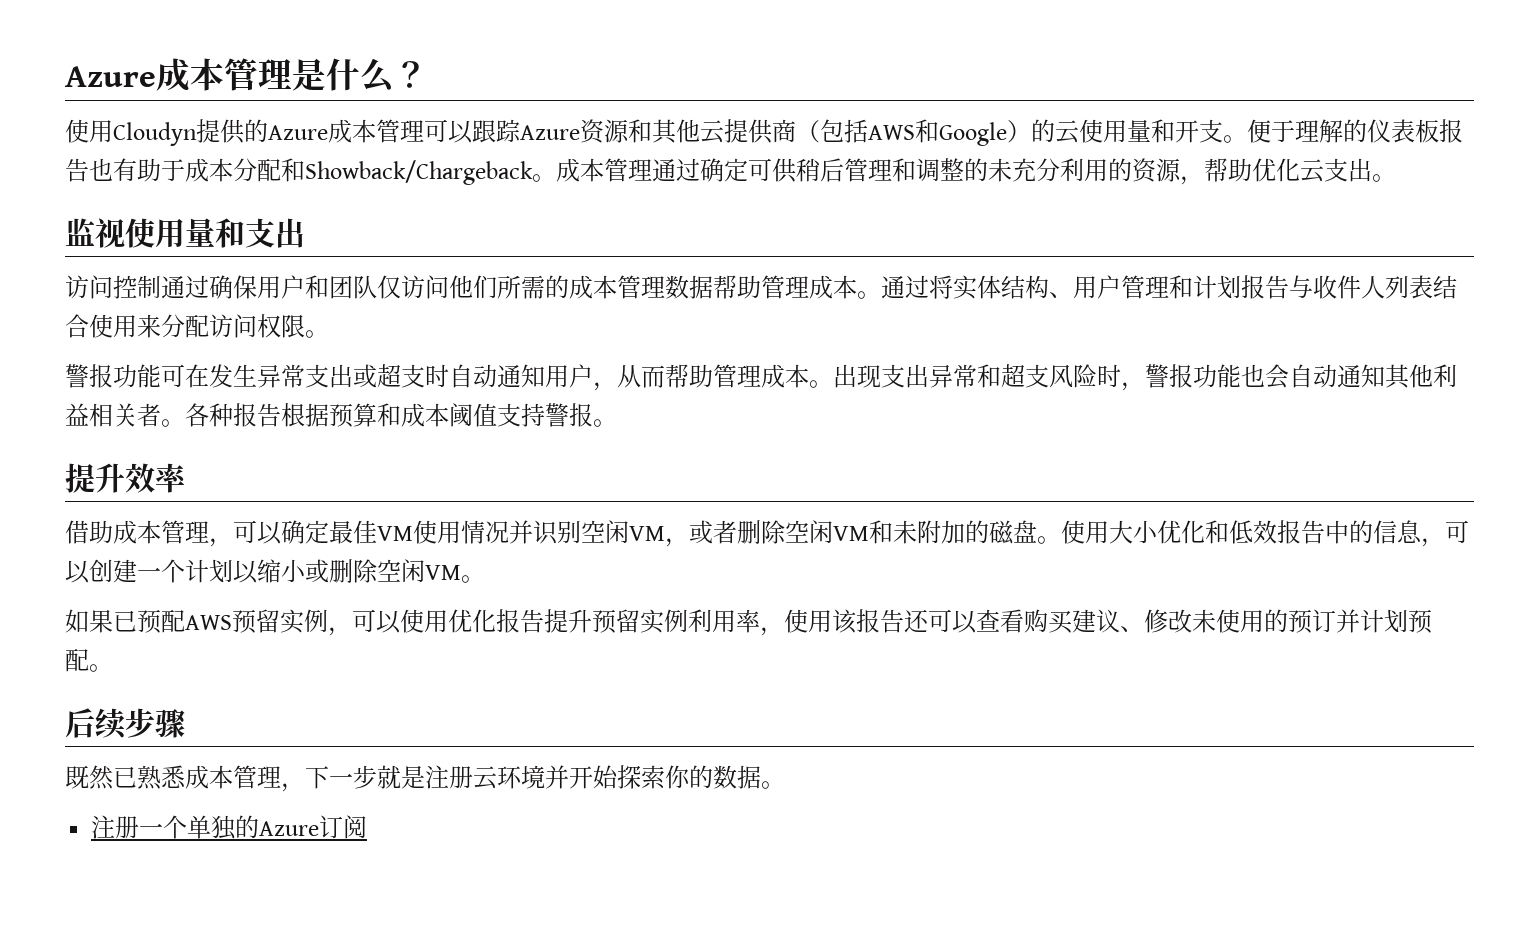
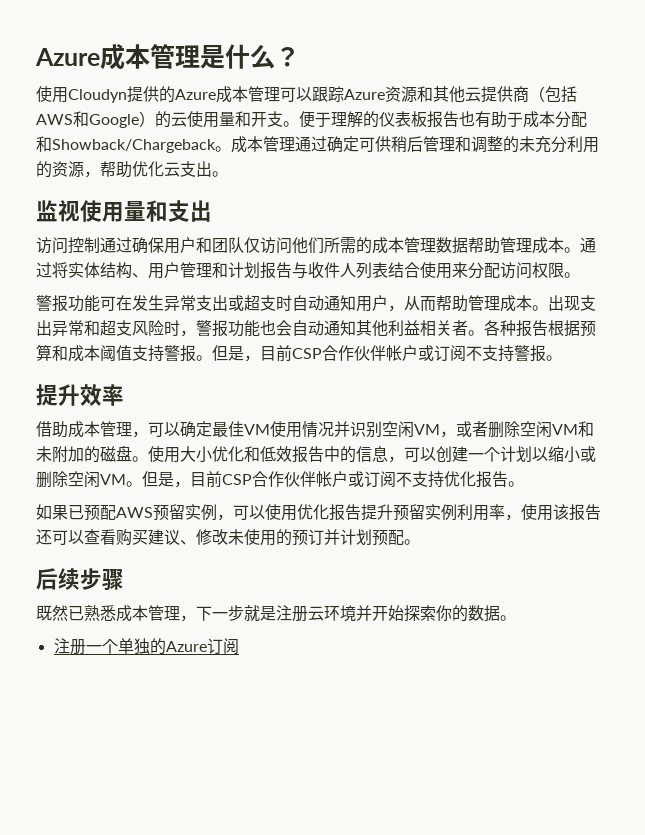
(617, 423) none -> [212,345,562,362] 但是，目前CSP合作伙伴帐户或订阅不支持警报。
(485, 579) none -> [142,471,524,488] 但是，目前CSP合作伙伴帐户或订阅不支持优化报告。

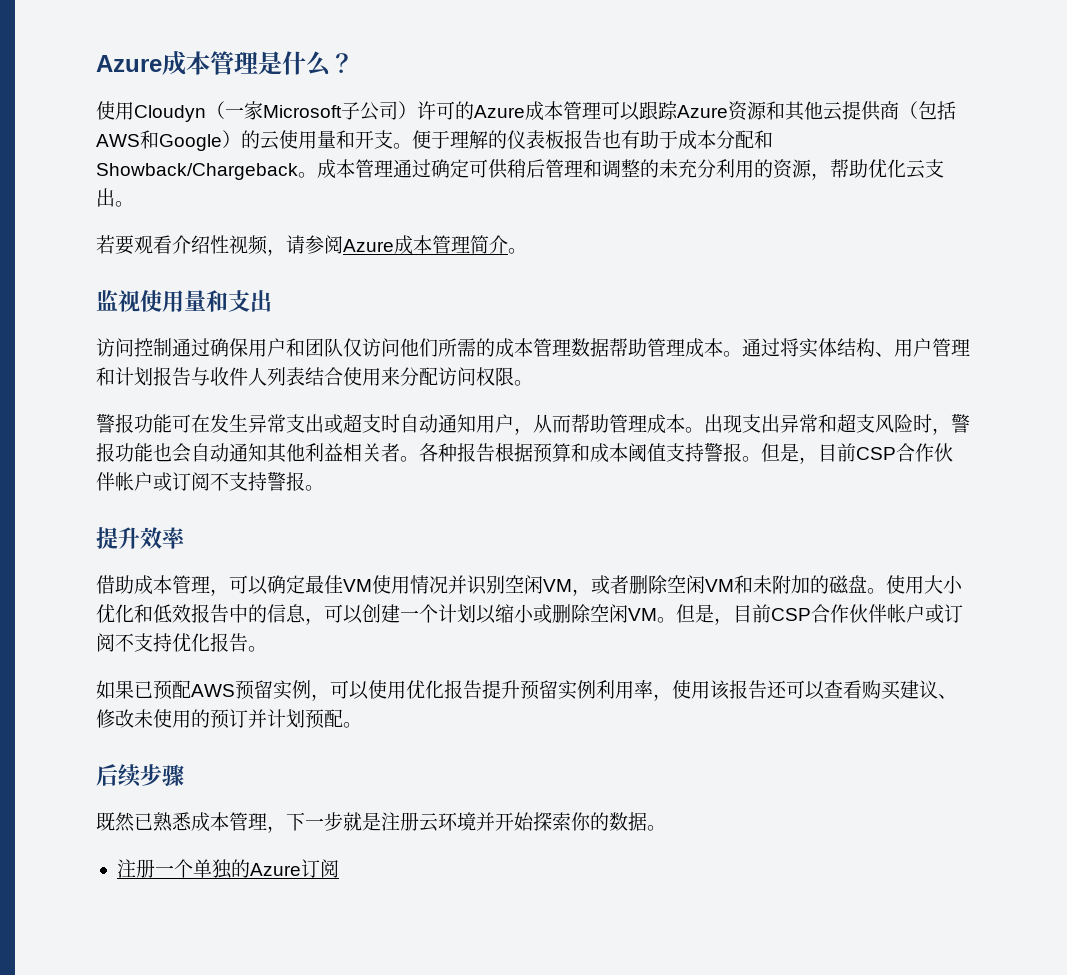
[127,86,159,103] 提供 -> [206,101,455,121] （一家Microsoft子公司）许可
(228, 174) none -> [96,235,527,256] // 若要观看介绍性视频，请参阅Azure成本管理简介。

